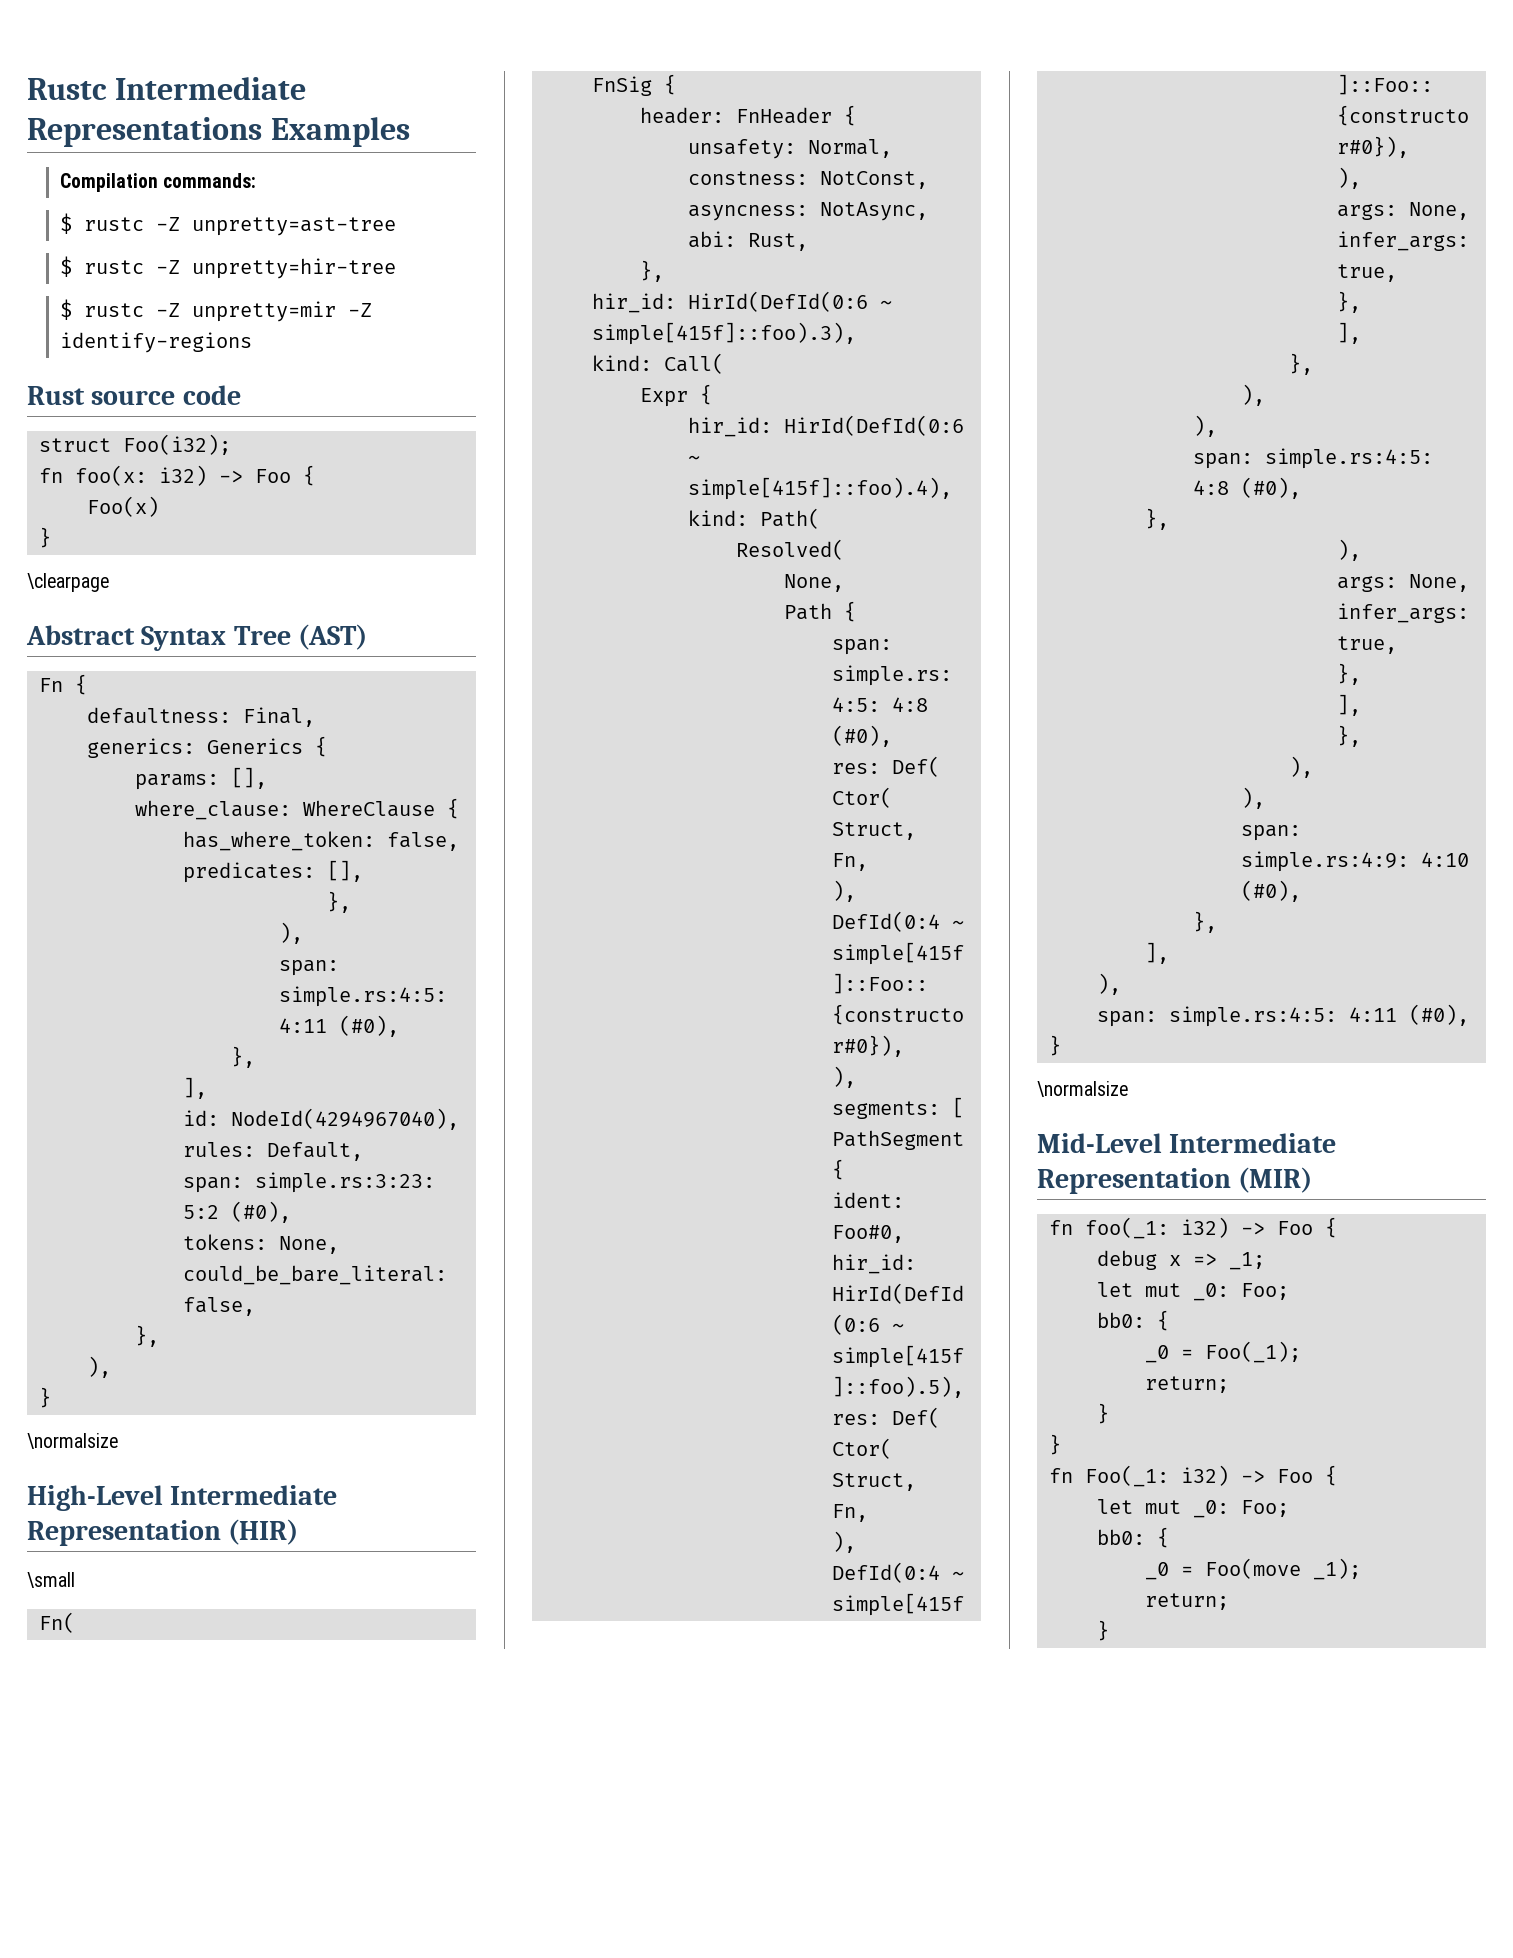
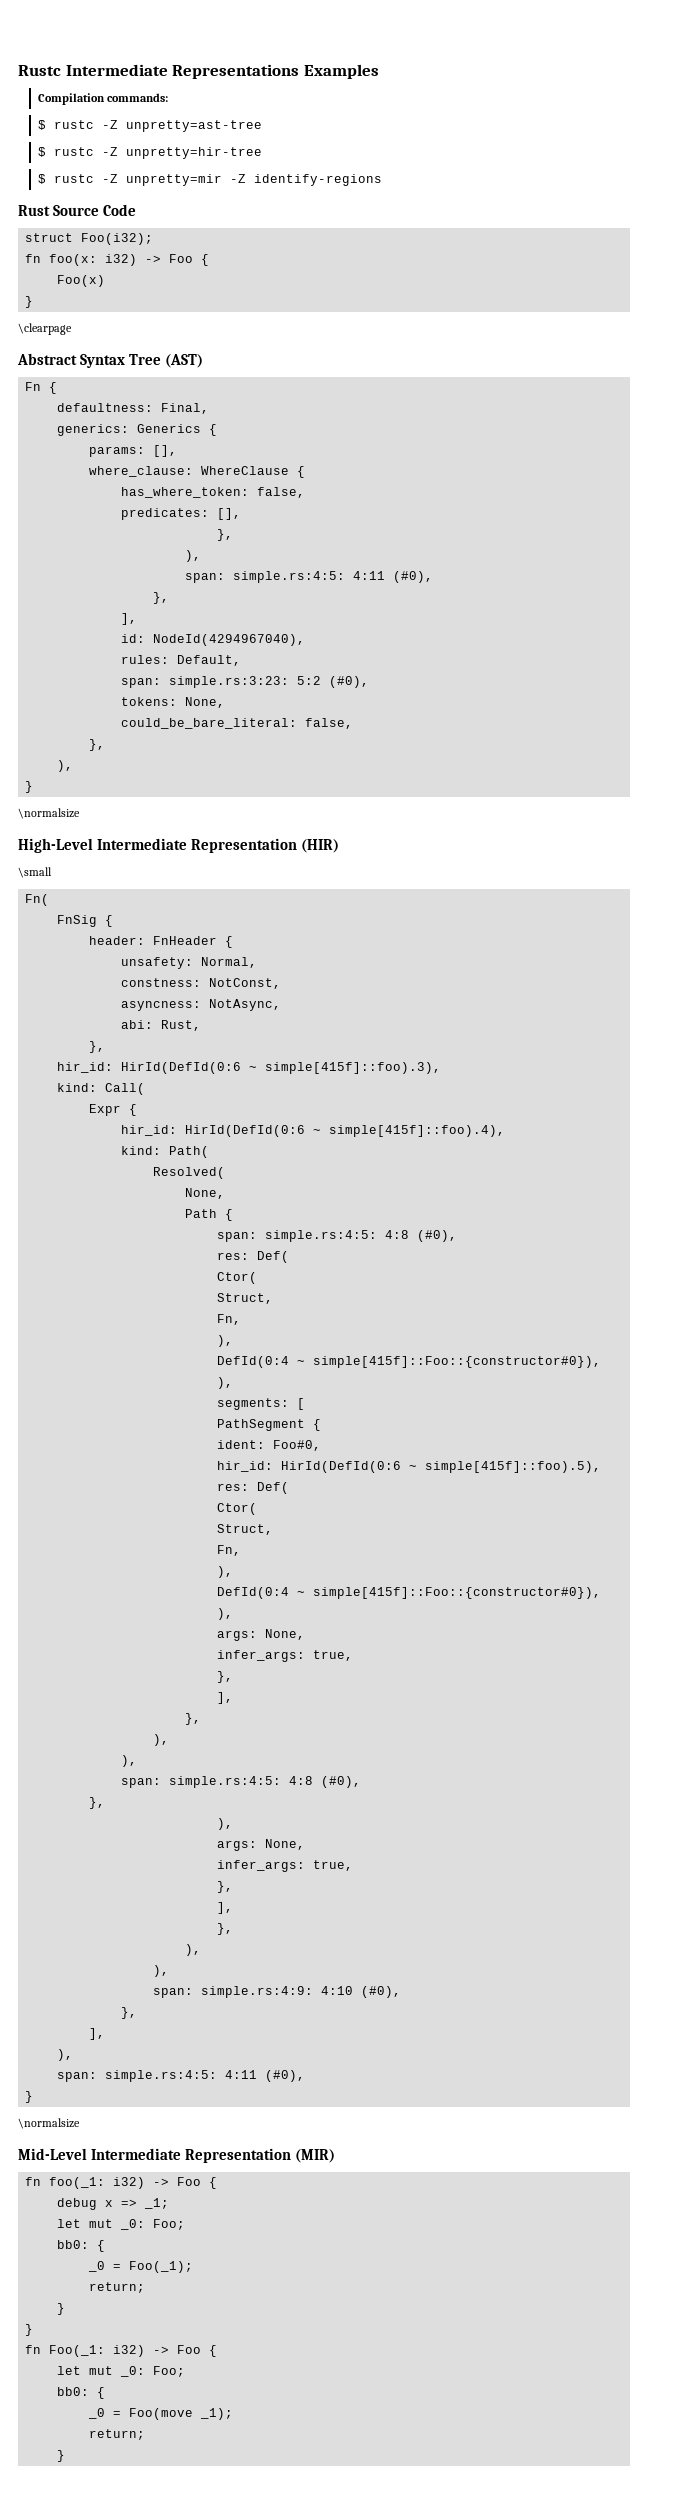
[91,385,241,405] source code -> [53,204,137,216] Source Code

